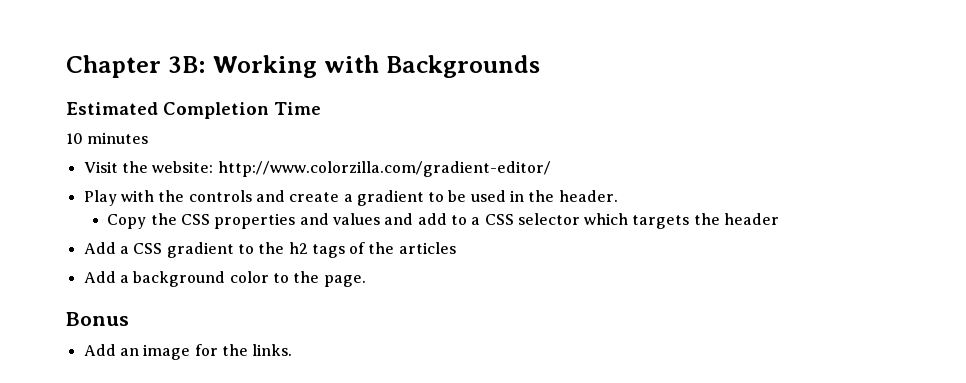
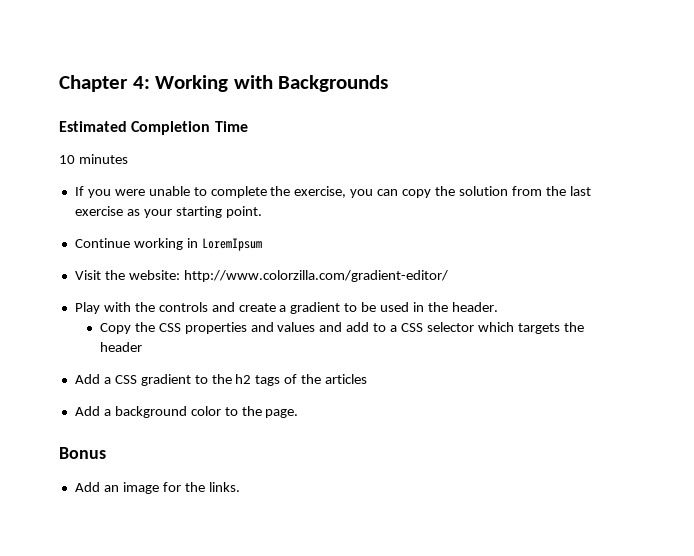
[167,56,206,73] 3B: -> [132,76,150,89] 4:
(149, 138) none -> [74,186,591,198] [74,206,262,218] [74,238,262,251] // If you were unable to complete the exercise, you can copy the solution from the last exercise as your starting point. // Continue working in LoremIpsum

